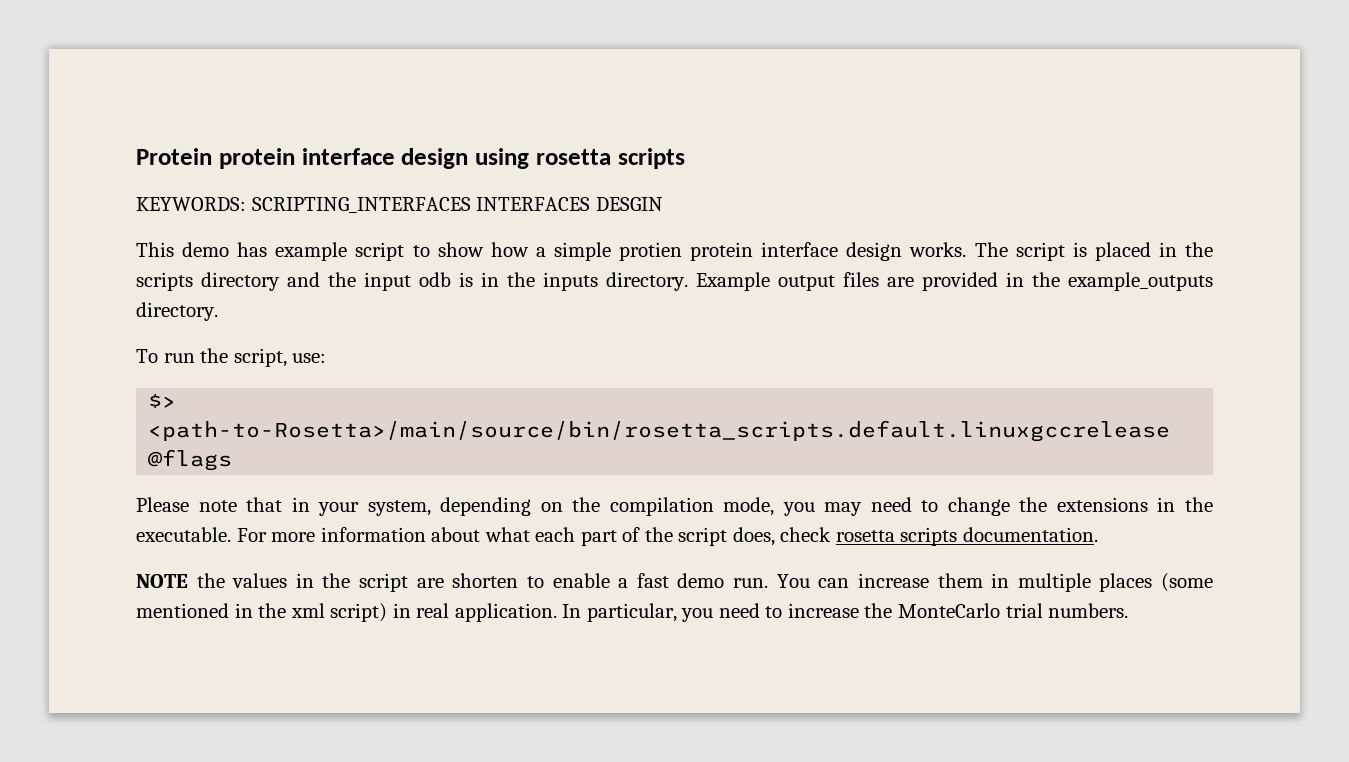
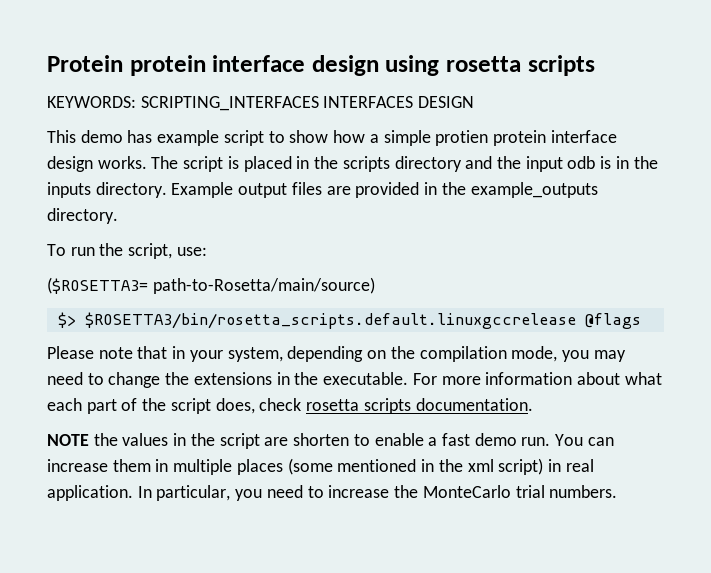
[595,197,663,211] DESGIN -> [418,96,475,108] DESIGN
(327, 358) none -> [47,277,375,294] // ($ROSETTA3= path-to-Rosetta/main/source)
[148,420,1171,442] <path-to-Rosetta>/main/source/bin/rosetta_scripts.default.linuxgccrelease -> [84,312,576,329] $ROSETTA3/bin/rosetta_scripts.default.linuxgccrelease

